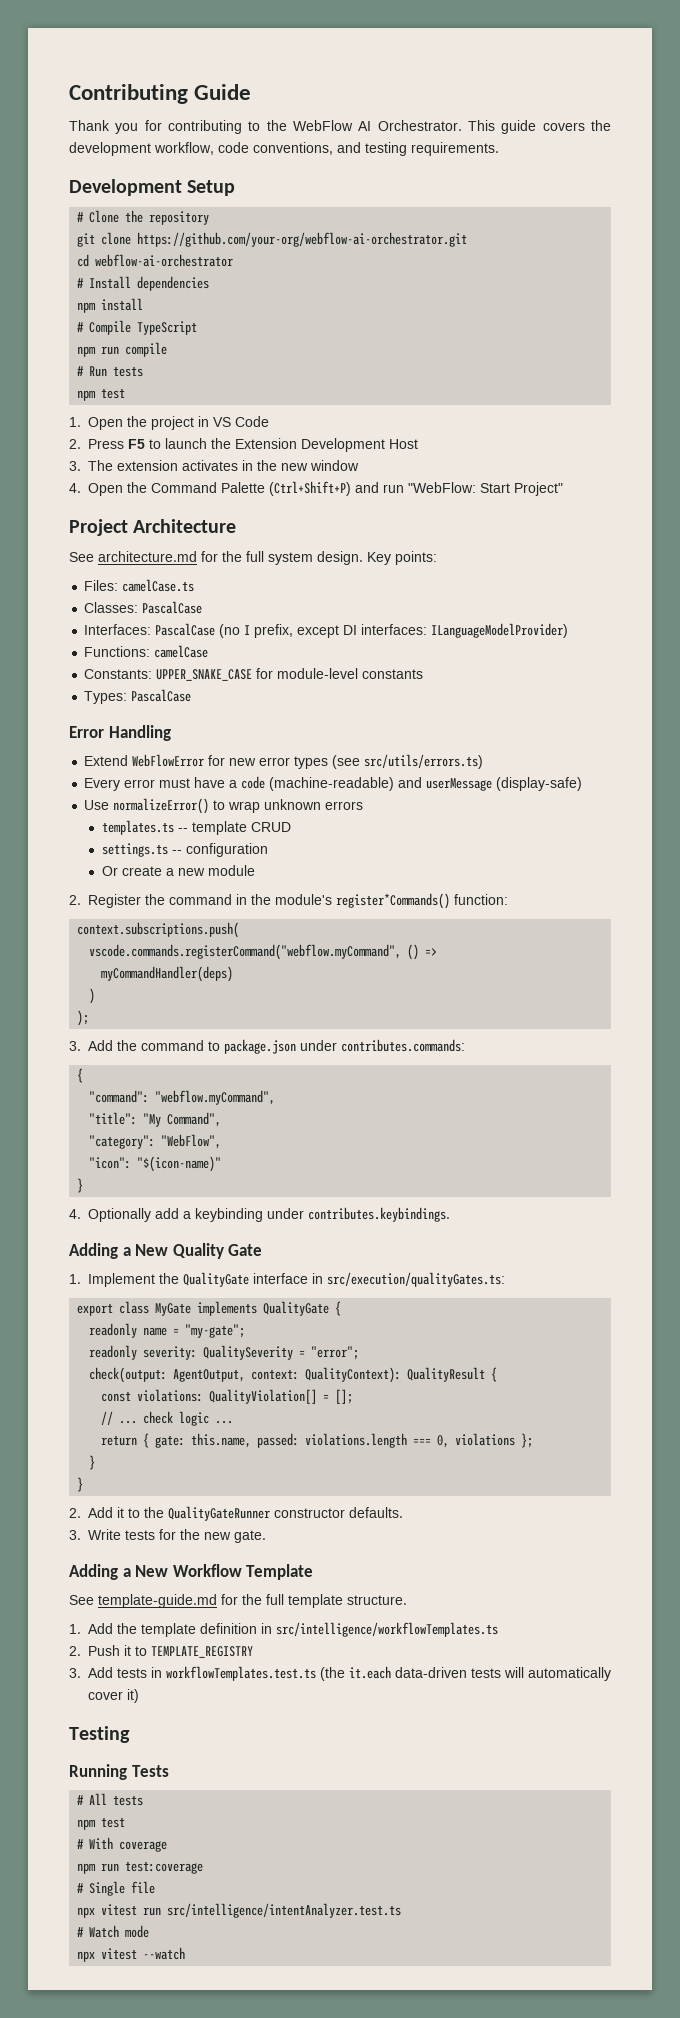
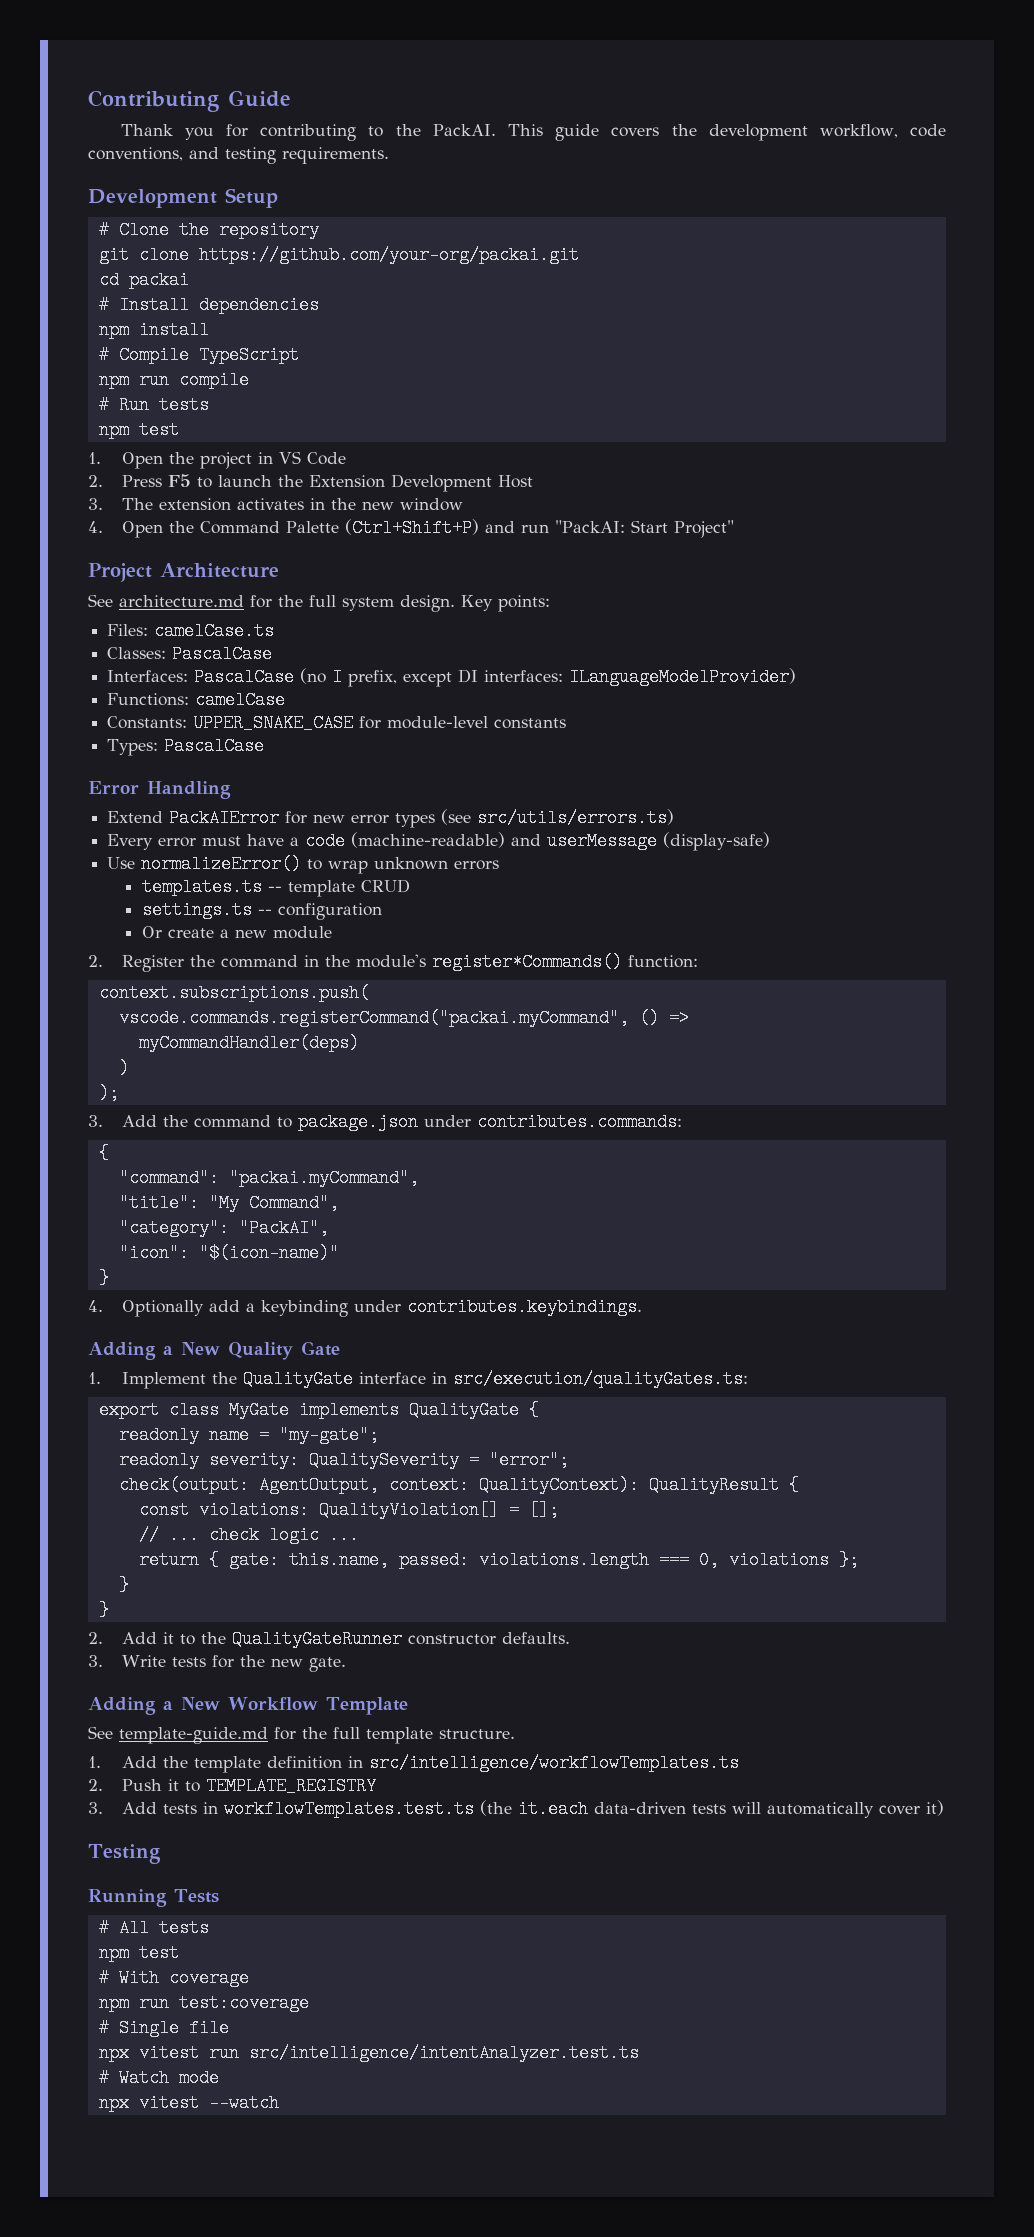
[293,120,462,131] WebFlow AI Orchestrator. -> [432,124,496,136] PackAI.
[137,232,468,247] https://github.com/your-org/webflow-ai-orchestrator.git -> [198,246,579,264] https://github.com/your-org/packai.git
[95,254,234,267] webflow-ai-orchestrator -> [128,271,189,289] packai
[408,482,476,493] "WebFlow: -> [555,520,626,533] "PackAI:
[132,754,205,767] WebFlowError -> [169,809,280,827] PackAIError
[89,944,402,960] vscode.commands.registerCommand("webflow.myCommand", -> [118,1009,629,1027] vscode.commands.registerCommand("packai.myCommand",
[155,1090,276,1105] "webflow.myCommand", -> [228,1169,419,1187] "packai.myCommand",
[161,1134,222,1149] "WebFlow", -> [238,1219,329,1237] "PackAI",

